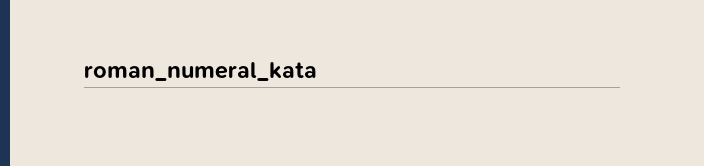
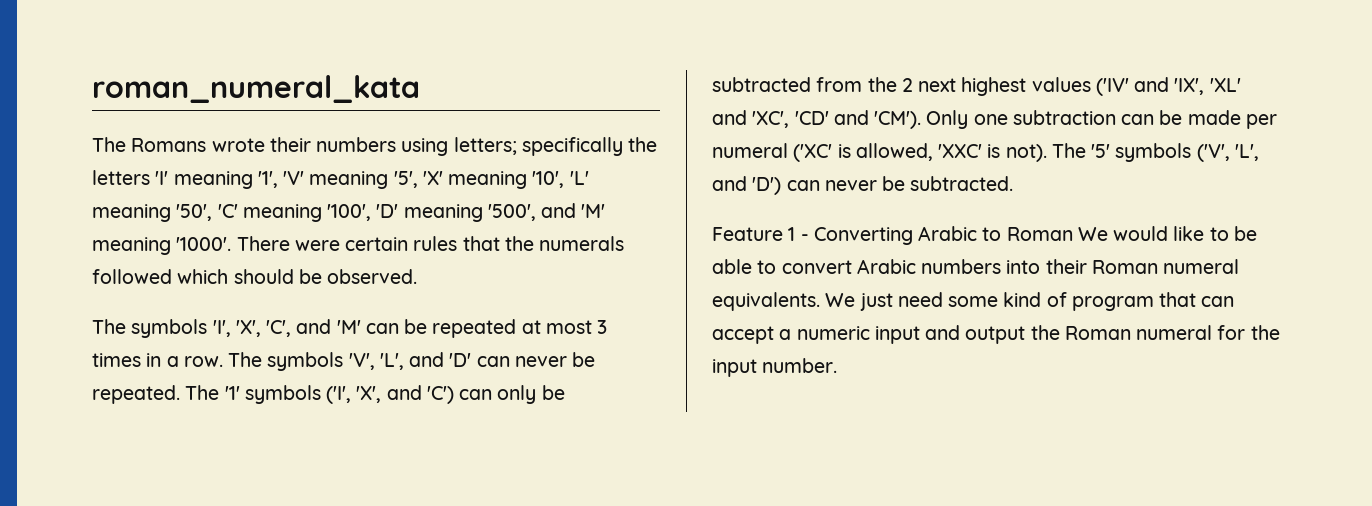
(317, 71) none -> [92,137,658,156] [92,170,589,189] [92,203,606,222] [92,236,625,255] [92,269,418,284] [92,319,608,338] [92,352,596,371] [92,385,565,404] [712,77,1241,96] [712,110,1277,129] [712,143,1259,162] [712,176,1014,195] [712,226,1257,245] [712,259,1240,274] [712,292,1235,311] [712,325,1280,344] [712,358,838,377] // The Romans wrote their numbers using letters; specifically the letters 'I' meaning '1', 'V' meaning '5', 'X' meaning '10', 'L' meaning '50', 'C' meaning '100', 'D' meaning '500', and 'M' meaning '1000'. There were certain rules that the numerals followed which should be observed. // The symbols 'I', 'X', 'C', and 'M' can be repeated at most 3 times in a row. The symbols 'V', 'L', and 'D' can never be repeated. The '1' symbols ('I', 'X', and 'C') can only be subtracted from the 2 next highest values ('IV' and 'IX', 'XL' and 'XC', 'CD' and 'CM'). Only one subtraction can be made per numeral ('XC' is allowed, 'XXC' is not). The '5' symbols ('V', 'L', and 'D') can never be subtracted. // Feature 1 - Converting Arabic to Roman We would like to be able to convert Arabic numbers into their Roman numeral equivalents. We just need some kind of program that can accept a numeric input and output the Roman numeral for the input number.

